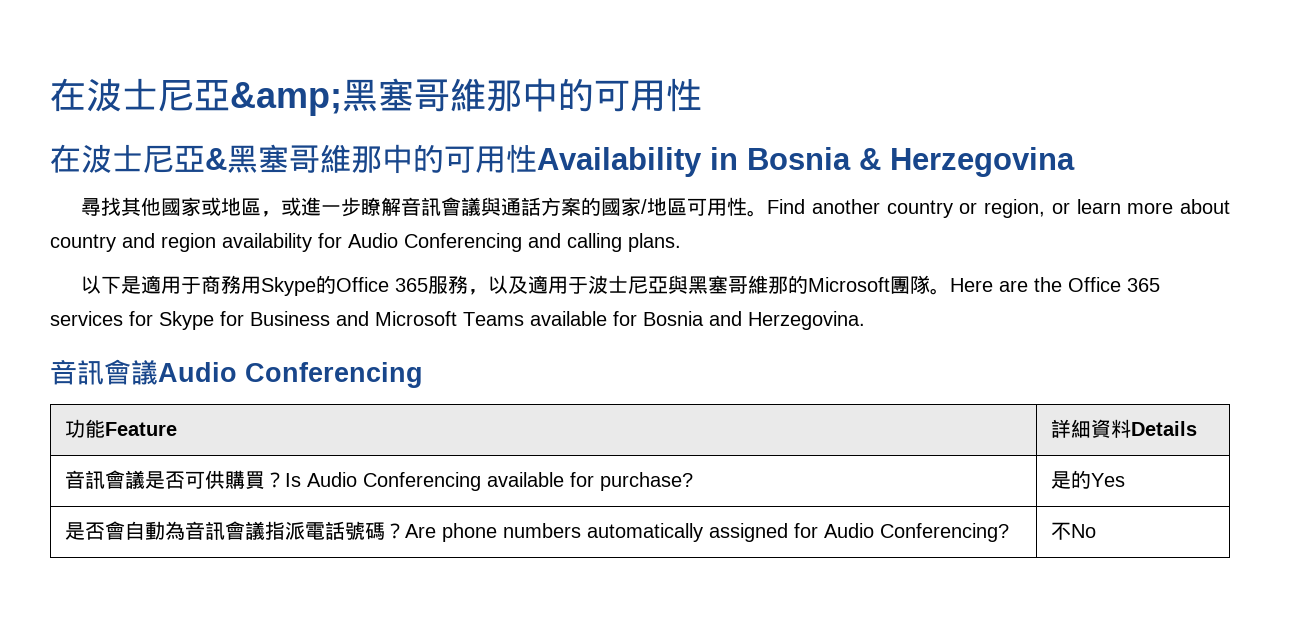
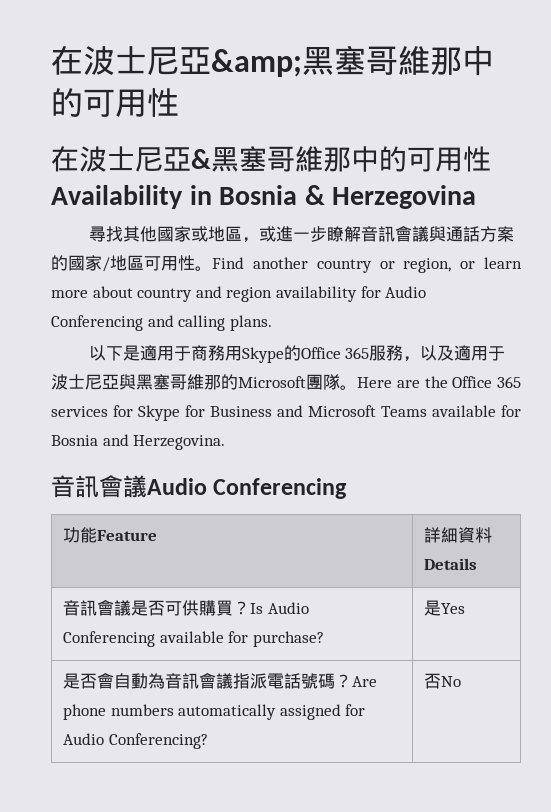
[1070,470,1091,489] 的 -> (442, 608) none
[1050,522,1071,540] 不 -> [424,673,442,689] 否

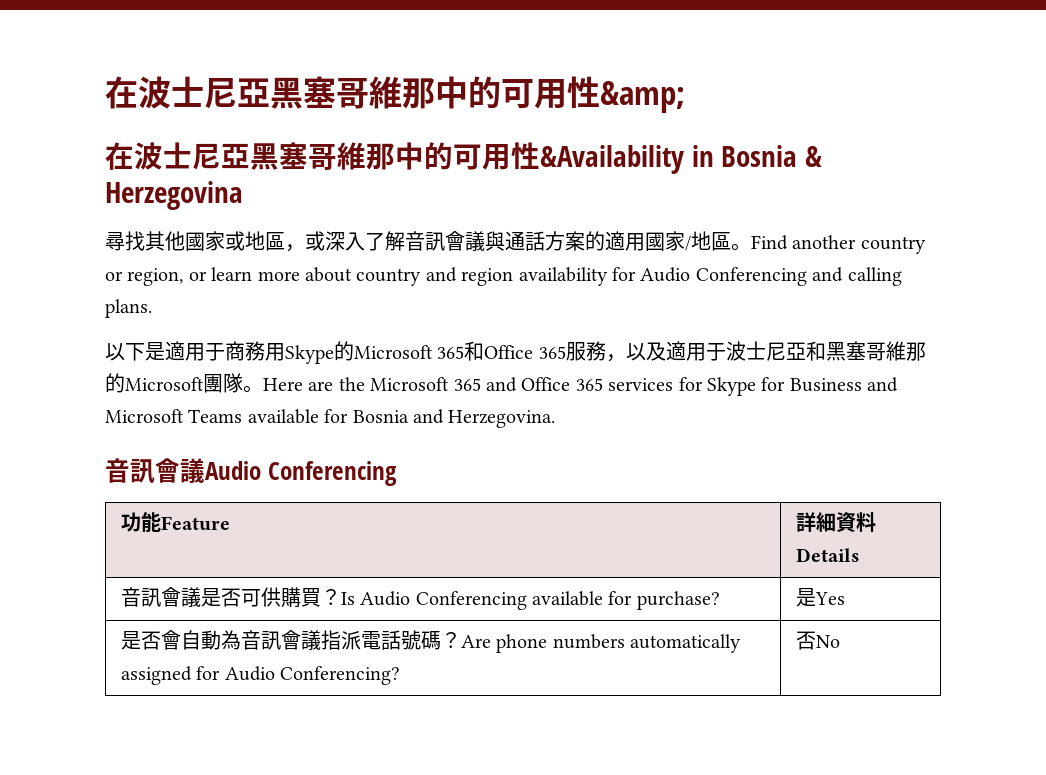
[51,45,494,77] [51,88,179,117] [51,146,491,172] [51,185,183,209] 在波士尼亞&amp;黑塞哥維那中的可用性 // 在波士尼亞&黑塞哥維那中的可用性Availability -> [105,76,685,113] [105,142,684,174] 在波士尼亞黑塞哥維那中的可用性&amp; // 在波士尼亞黑塞哥維那中的可用性&Availability
[275,226,344,242] 進一步瞭 -> [325,231,385,251] 深入了
(68, 263) none -> [605,231,645,251] 適用
[144,255,195,271] 可用性 -> (731, 241) none
(301, 353) none -> [354,341,485,361] Microsoft 365和
[119,374,136,390] 與 -> [805,341,826,361] 和
(448, 382) none -> [370,377,517,392] Microsoft 365 and

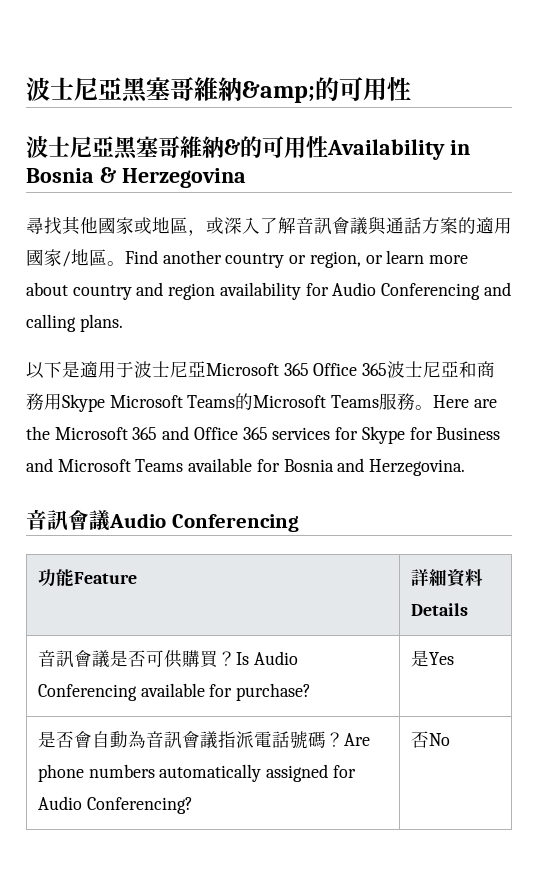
[105,76,685,113] [105,142,684,174] 在波士尼亞黑塞哥維那中的可用性&amp; // 在波士尼亞黑塞哥維那中的可用性&Availability -> [26,77,411,103] [26,136,445,160] 波士尼亞黑塞哥維納&amp;的可用性 // 波士尼亞黑塞哥維納&的可用性Availability
[225,341,926,364] [105,373,243,393] 商務用Skype的Microsoft 365和Office 365服務，以及適用于波士尼亞和黑塞哥維那的Microsoft團隊 -> [134,361,496,378] [26,393,416,412] 波士尼亞Microsoft 365 Office 365波士尼亞和商務用Skype Microsoft Teams的Microsoft Teams服務

